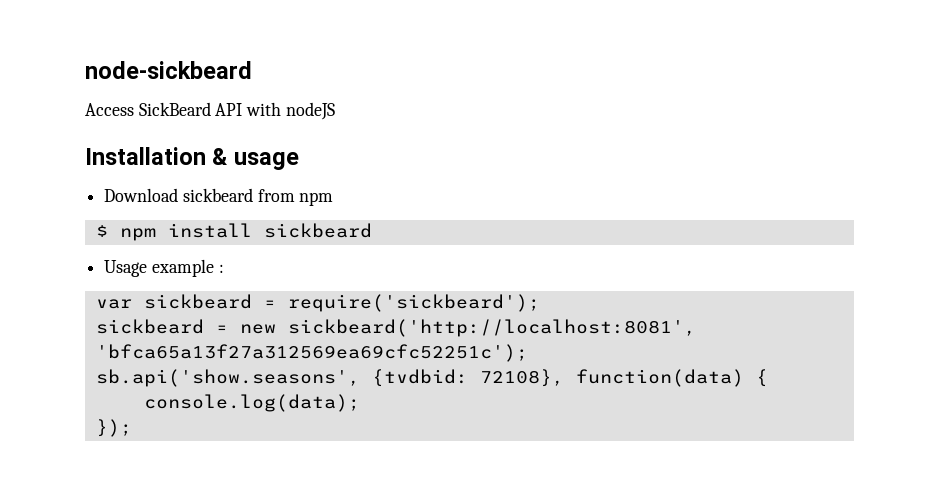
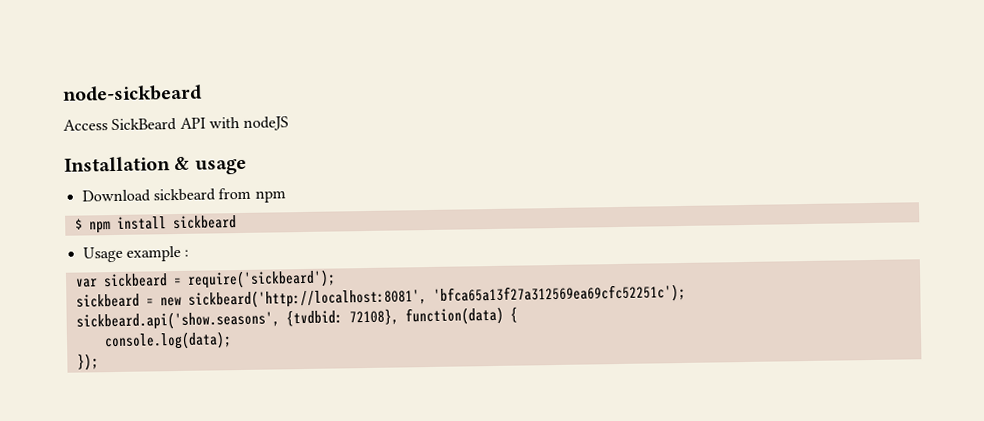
[95,369,360,387] sb.api('show.seasons', -> [75,310,280,331] sickbeard.api('show.seasons',

